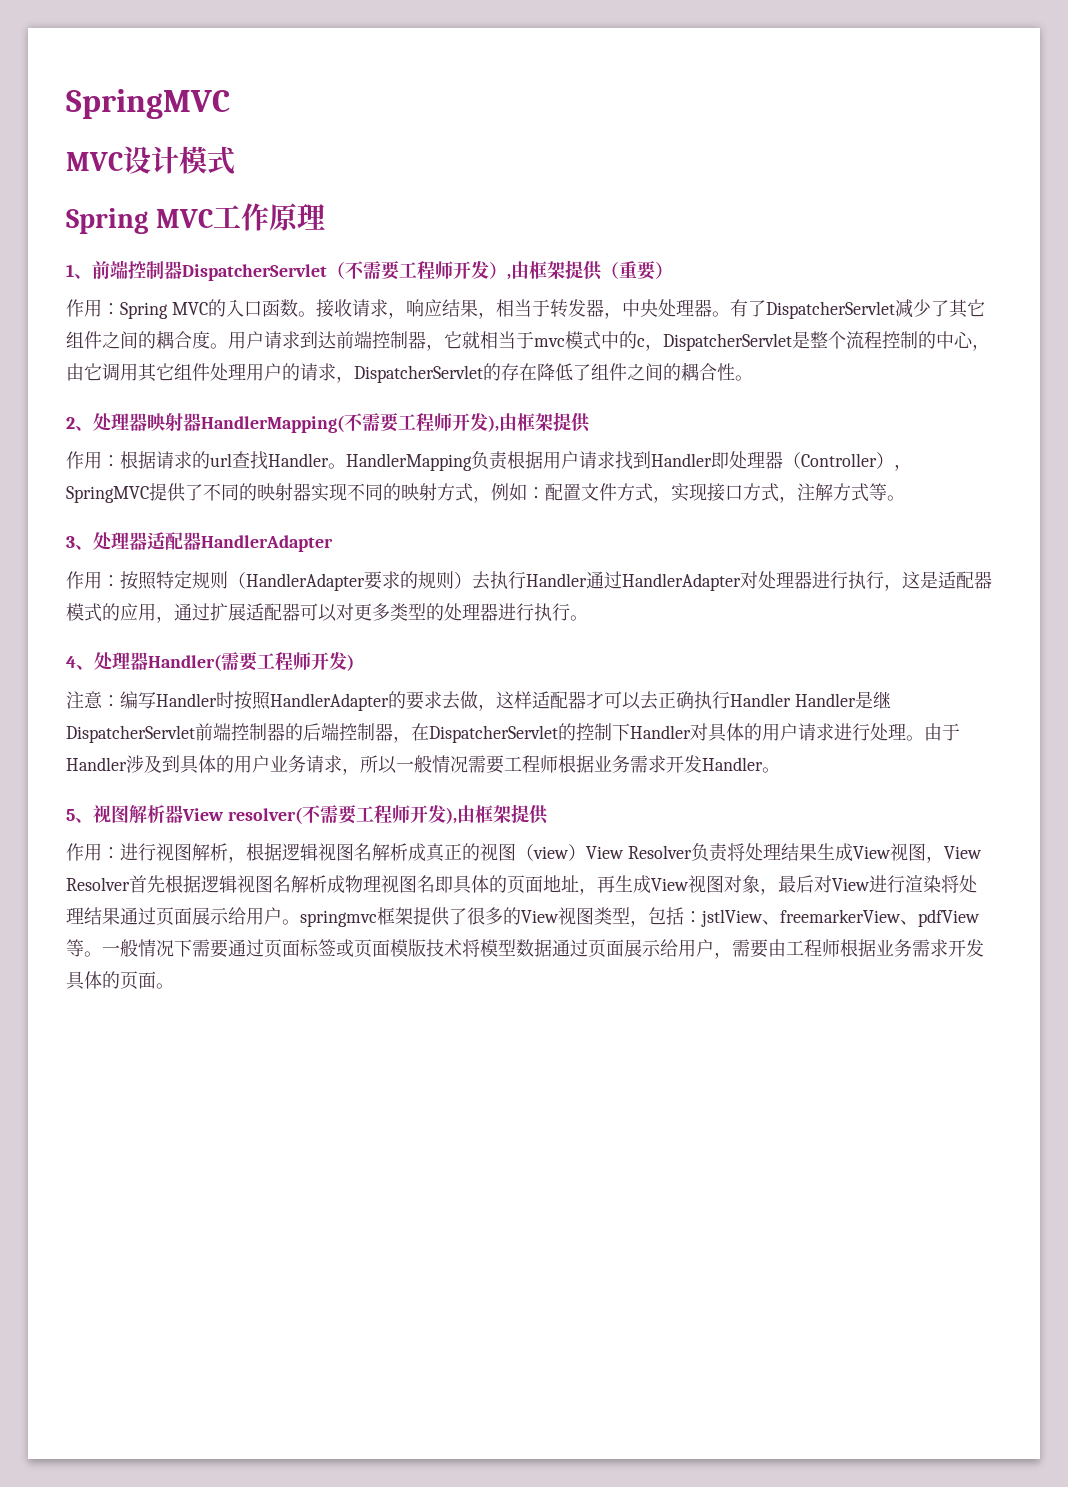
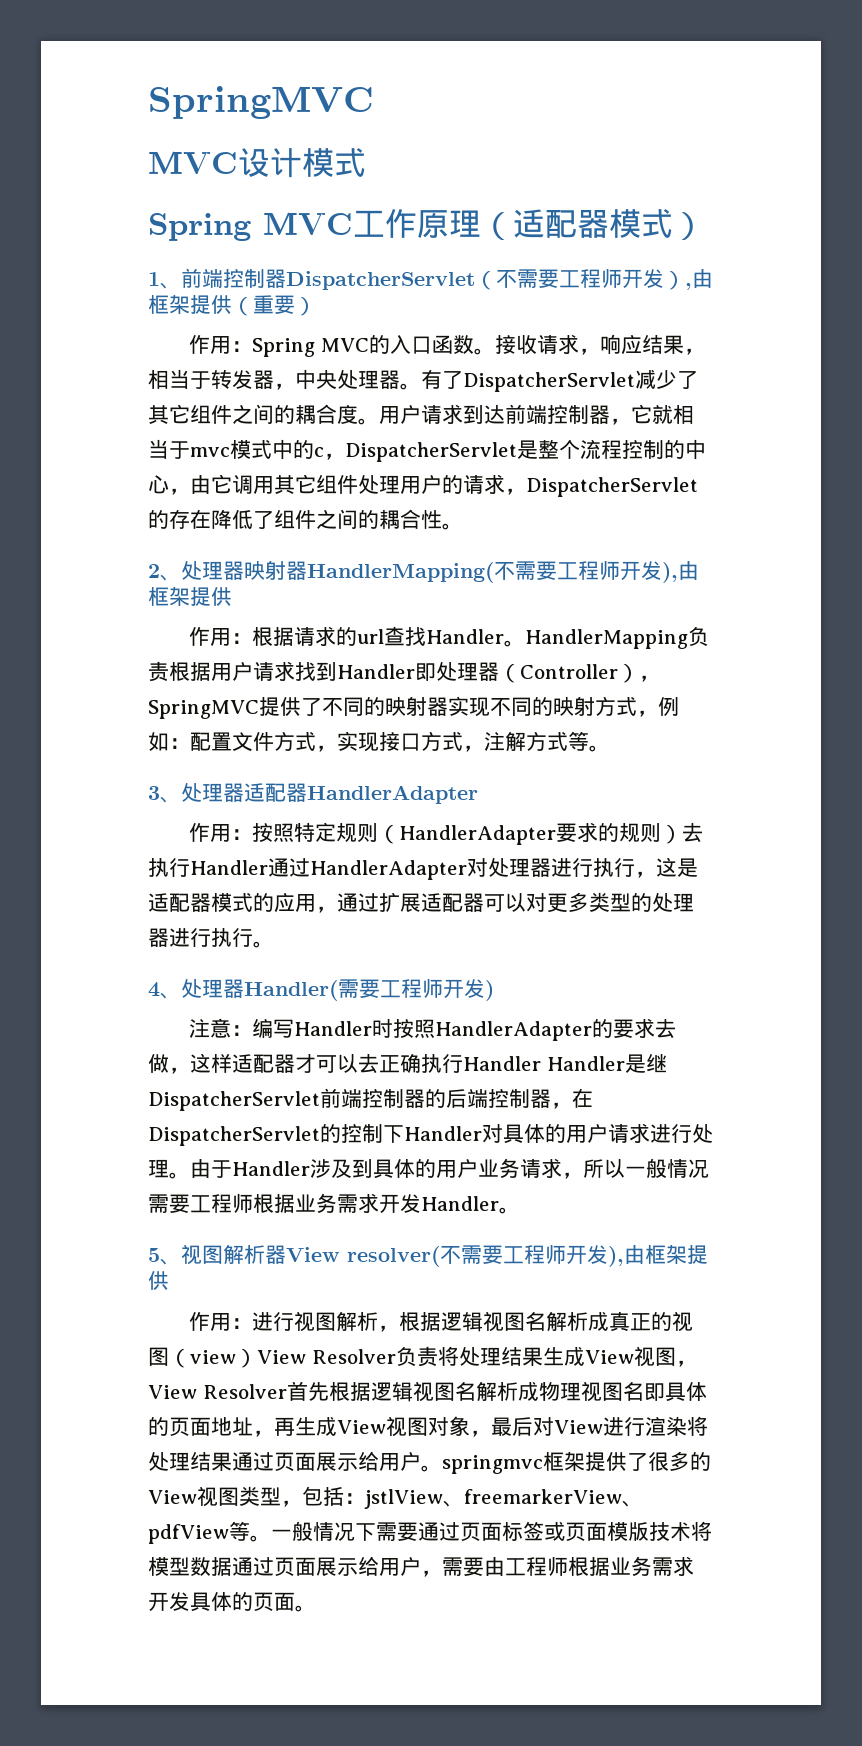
(325, 216) none -> [481,209,705,240] （适配器模式）

